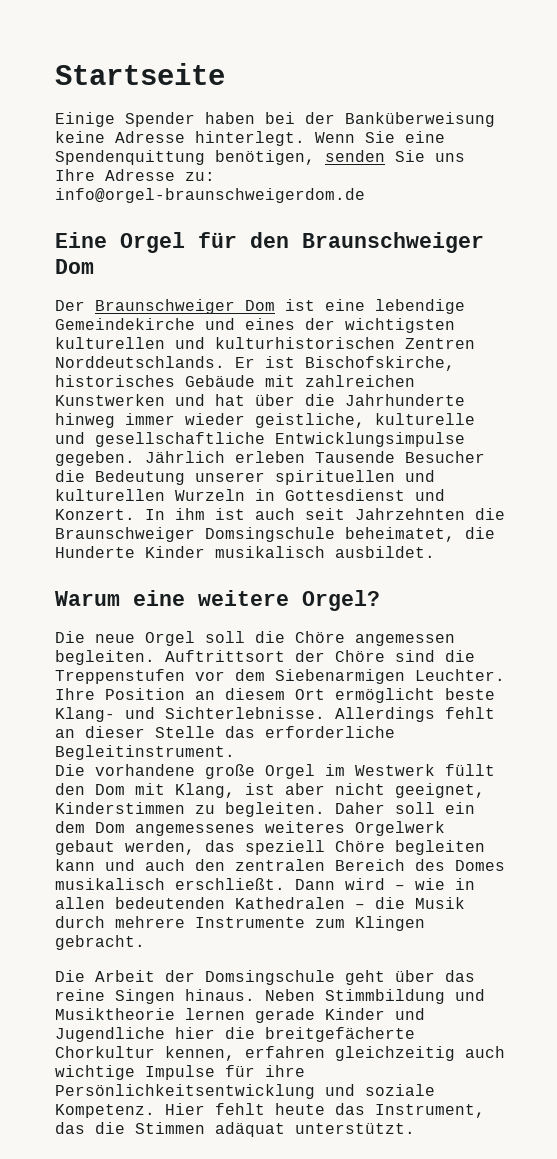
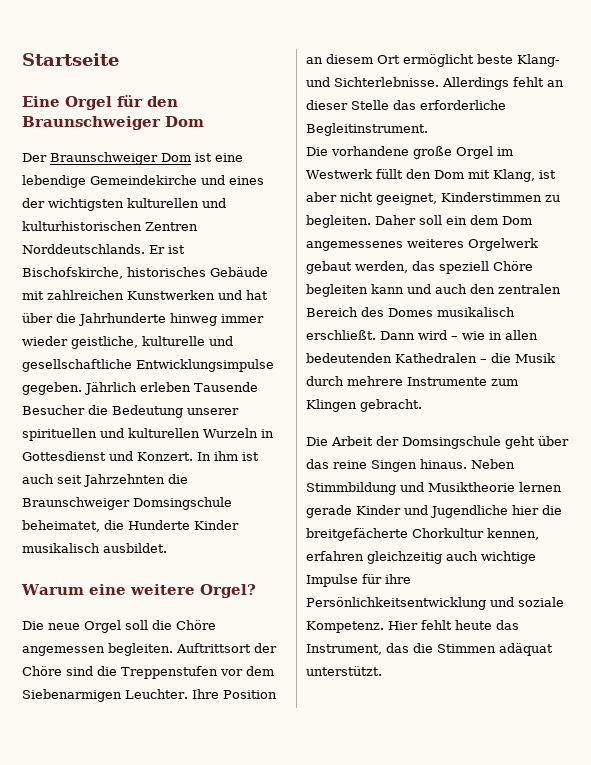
[55,112,495,127] [55,131,445,146] [55,150,465,165] [55,169,215,181] [55,188,365,203] // Einige Spender haben bei der Banküberweisung keine Adresse hinterlegt. Wenn Sie eine Spendenquittung benötigen, senden Sie uns Ihre Adresse zu: info@orgel-braunschweigerdom.de -> (119, 59) none

